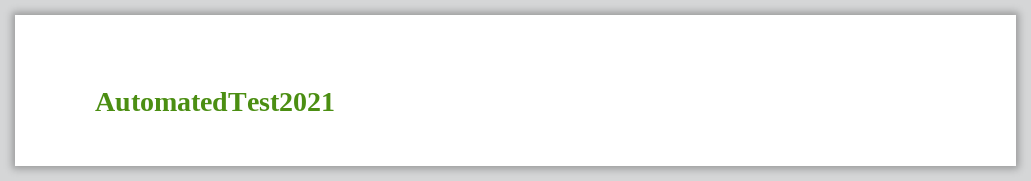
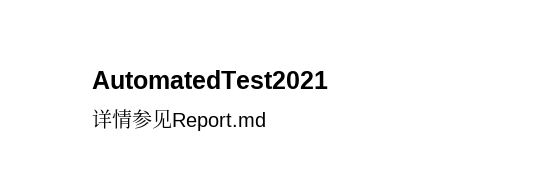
(335, 101) none -> [92,109,266,131] // 详情参见Report.md

